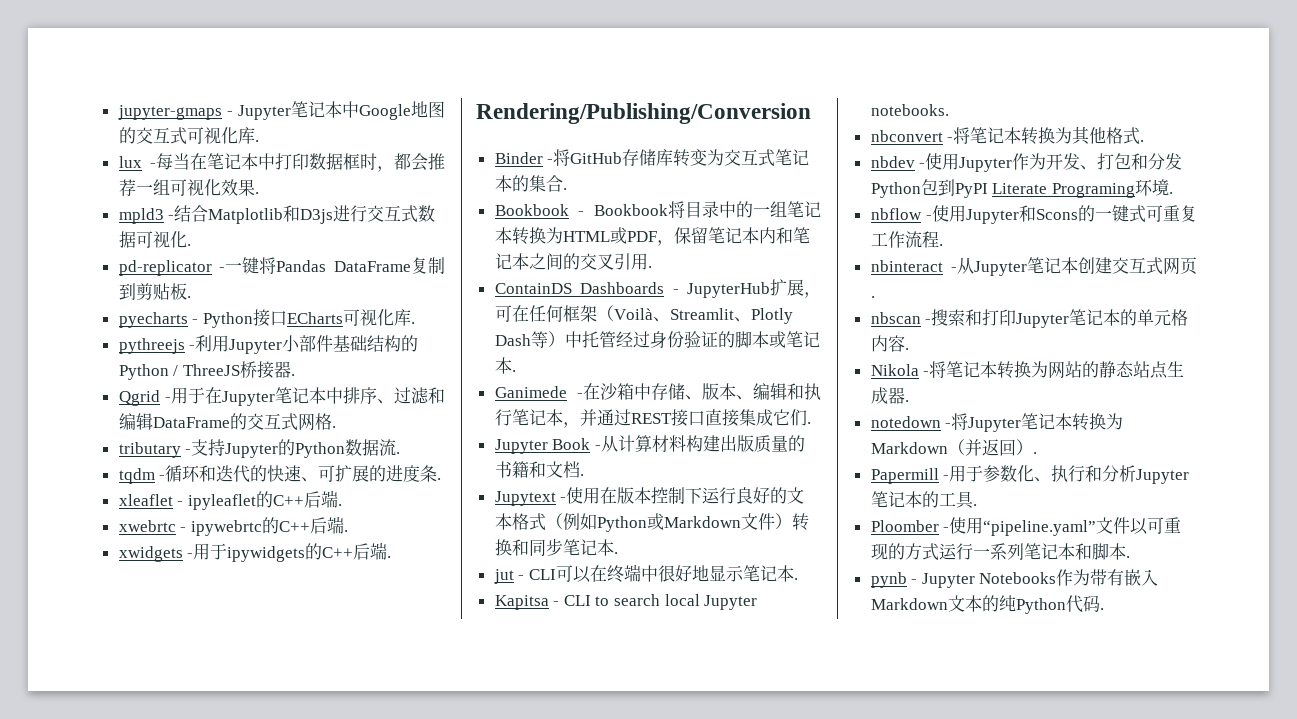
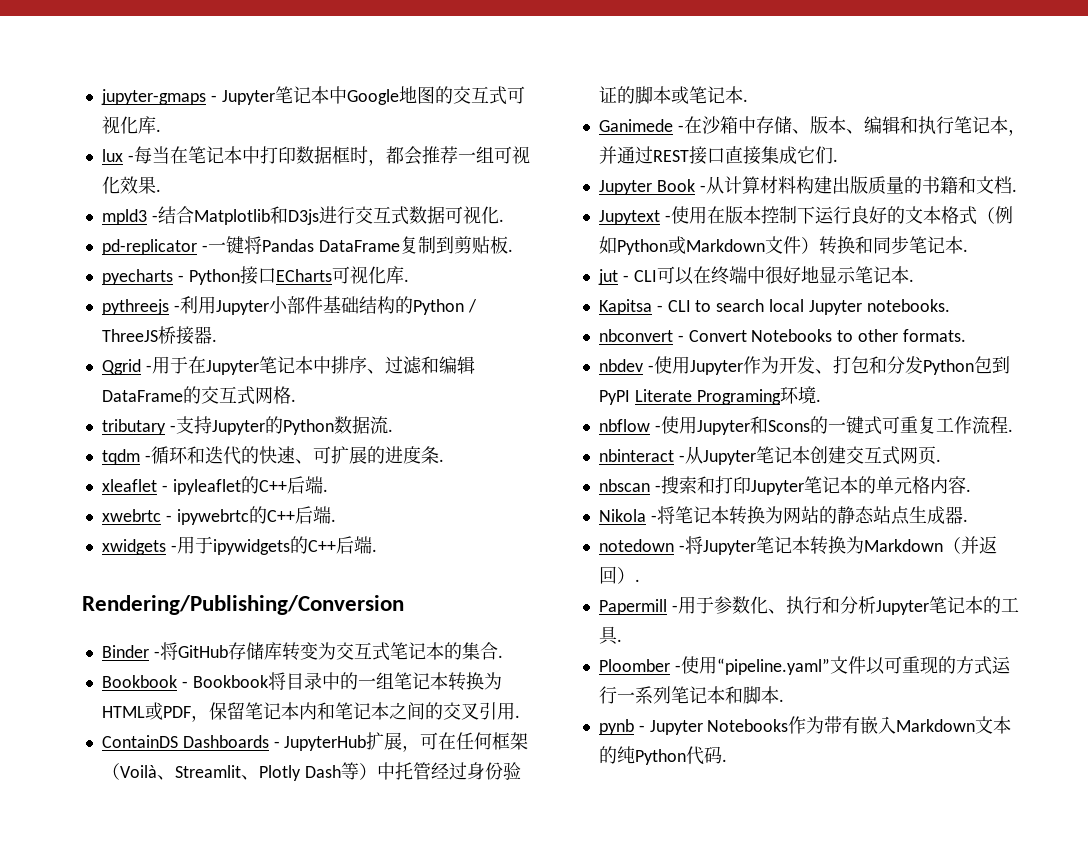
[953,126,1145,145] 将笔记本转换为其他格式. -> [688,329,966,342] Convert Notebooks to other formats.

